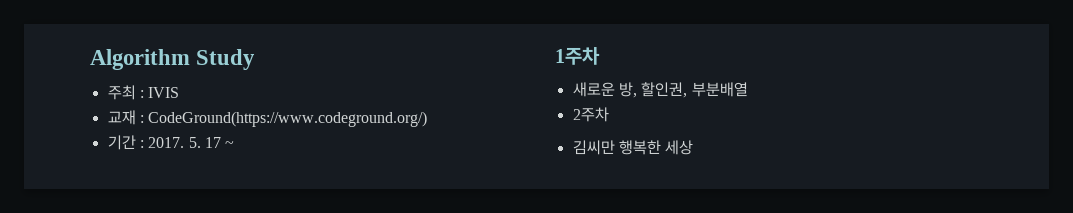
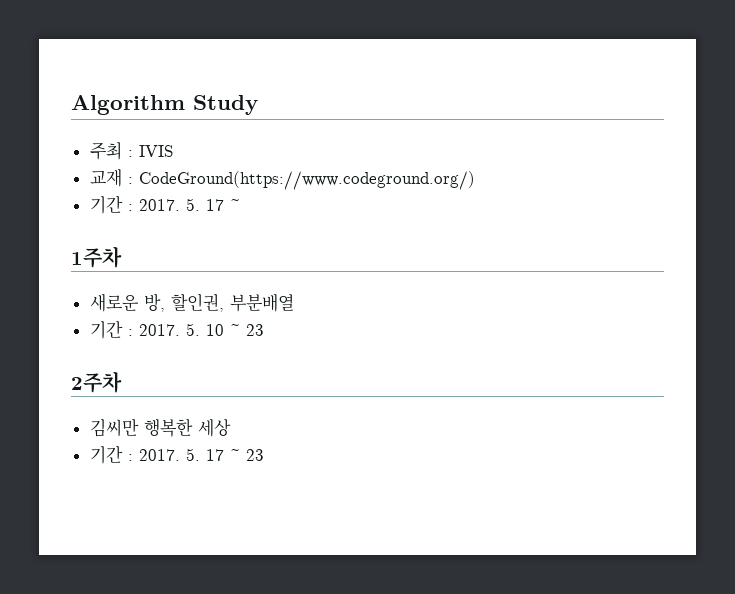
[572,107,609,122] [572,140,694,155] 2주차 // 김씨만 행복한 세상 -> [89,320,264,339] [71,371,122,393] [89,418,231,437] [89,445,264,464] 기간 : 2017. 5. 10 ~ 23 // 2주차 // 김씨만 행복한 세상 // 기간 : 2017. 5. 17 ~ 23

